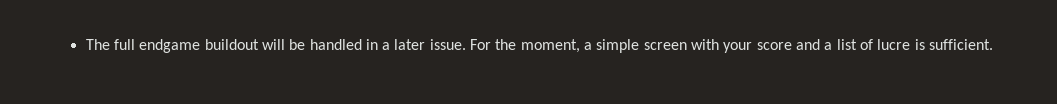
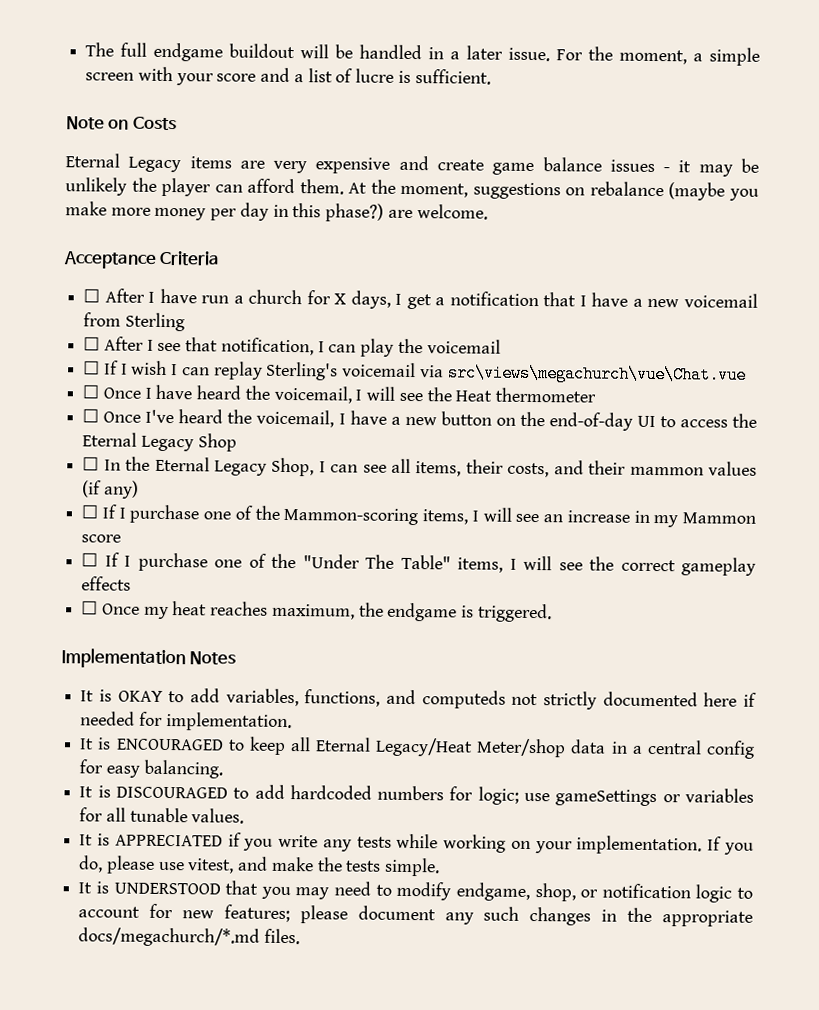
(993, 44) none -> [66,116,177,131] [65,153,760,177] [65,177,760,201] [65,201,488,222] [63,250,221,269] [83,288,758,310] [83,312,185,332] [83,336,501,357] [83,360,747,384] [82,384,596,404] [82,408,757,431] [82,432,237,452] [82,456,757,478] [82,480,139,499] [81,504,756,528] [81,534,122,543] [81,552,756,576] [81,576,132,591] [81,600,552,623] [61,648,237,669] [80,688,757,710] [80,711,292,732] [79,736,755,759] [79,759,223,779] [79,784,754,807] [79,807,245,824] [79,832,754,855] [78,855,441,877] [78,880,753,903] [78,903,753,927] [78,927,300,947] // Note on Costs // Eternal Legacy items are very expensive and create game balance issues - it may be unlikely the player can afford them. At the moment, suggestions on rebalance (maybe you make more money per day in this phase?) are welcome. // Acceptance Criteria // ☐ After I have run a church for X days, I get a notification that I have a new voicemail from Sterling // ☐ After I see that notification, I can play the voicemail // ☐ If I wish I can replay Sterling's voicemail via src\views\megachurch\vue\Chat.vue // ☐ Once I have heard the voicemail, I will see the Heat thermometer // ☐ Once I've heard the voicemail, I have a new button on the end-of-day UI to access the Eternal Legacy Shop // ☐ In the Eternal Legacy Shop, I can see all items, their costs, and their mammon values (if any) // ☐ If I purchase one of the Mammon-scoring items, I will see an increase in my Mammon score // ☐ If I purchase one of the "Under The Table" items, I will see the correct gameplay effects // ☐ Once my heat reaches maximum, the endgame is triggered. // Implementation Notes // It is OKAY to add variables, functions, and computeds not strictly documented here if needed for implementation. // It is ENCOURAGED to keep all Eternal Legacy/Heat Meter/shop data in a central config for easy balancing. // It is DISCOURAGED to add hardcoded numbers for logic; use gameSettings or variables for all tunable values. // It is APPRECIATED if you write any tests while working on your implementation. If you do, please use vitest, and make the tests simple. // It is UNDERSTOOD that you may need to modify endgame, shop, or notification logic to account for new features; please document any such changes in the appropriate docs/megachurch/*.md files.

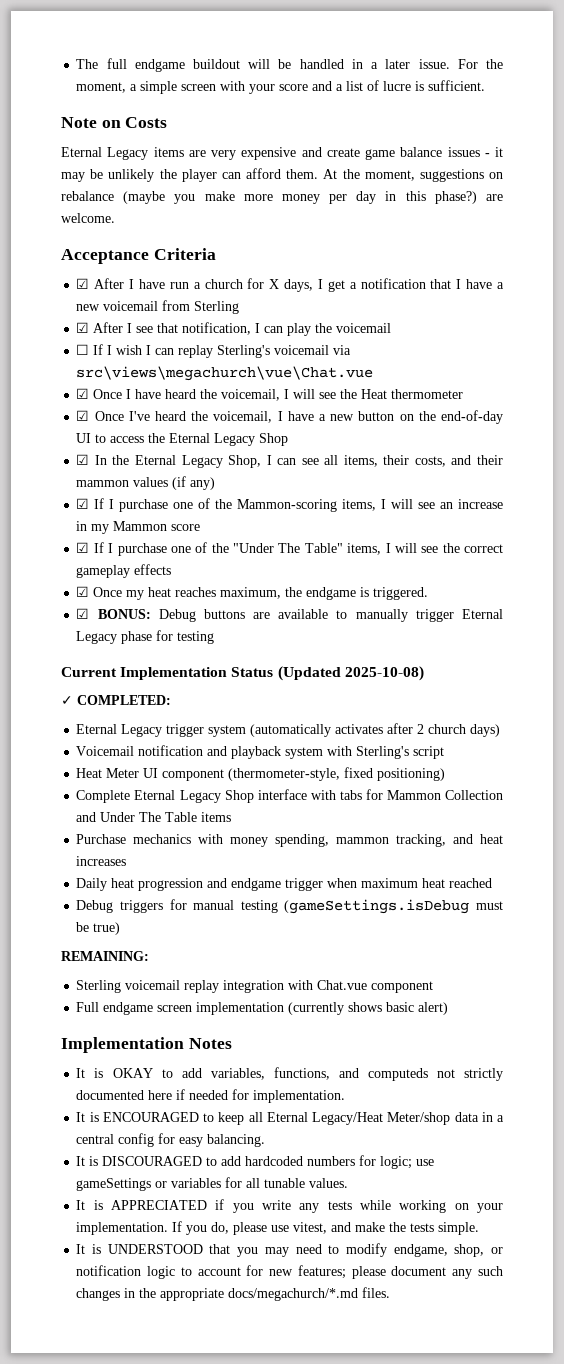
[83,288,101,303] ☐ -> [76,278,90,289] ☑
[83,336,101,351] ☐ -> [76,322,90,333] ☑
[82,384,100,399] ☐ -> [76,388,90,399] ☑
[82,408,100,423] ☐ -> [76,410,90,421] ☑
[82,456,100,471] ☐ -> [76,454,90,465] ☑
[81,504,99,519] ☐ -> [76,498,90,509] ☑
[81,552,99,567] ☐ -> [76,542,90,553] ☑
[81,600,99,615] ☐ -> [76,586,90,597] ☑
(552, 613) none -> [76,608,504,622] [76,630,215,644] [61,666,424,681] [61,695,171,705] [76,723,501,737] [76,745,445,759] [76,767,446,781] [76,789,503,803] [76,812,232,822] [76,834,503,847] [76,856,127,866] [76,878,493,891] [76,899,503,914] [76,922,121,935] [61,951,149,961] [76,980,434,993] [76,1002,449,1015] // ☑ BONUS: Debug buttons are available to manually trigger Eternal Legacy phase for testing // Current Implementation Status (Updated 2025-10-08) // ✓ COMPLETED: // Eternal Legacy trigger system (automatically activates after 2 church days) // Voicemail notification and playback system with Sterling's script // Heat Meter UI component (thermometer-style, fixed positioning) // Complete Eternal Legacy Shop interface with tabs for Mammon Collection and Under The Table items // Purchase mechanics with money spending, mammon tracking, and heat increases // Daily heat progression and endgame trigger when maximum heat reached // Debug triggers for manual testing (gameSettings.isDebug must be true) // REMAINING: // Sterling voicemail replay integration with Chat.vue component // Full endgame screen implementation (currently shows basic alert)

